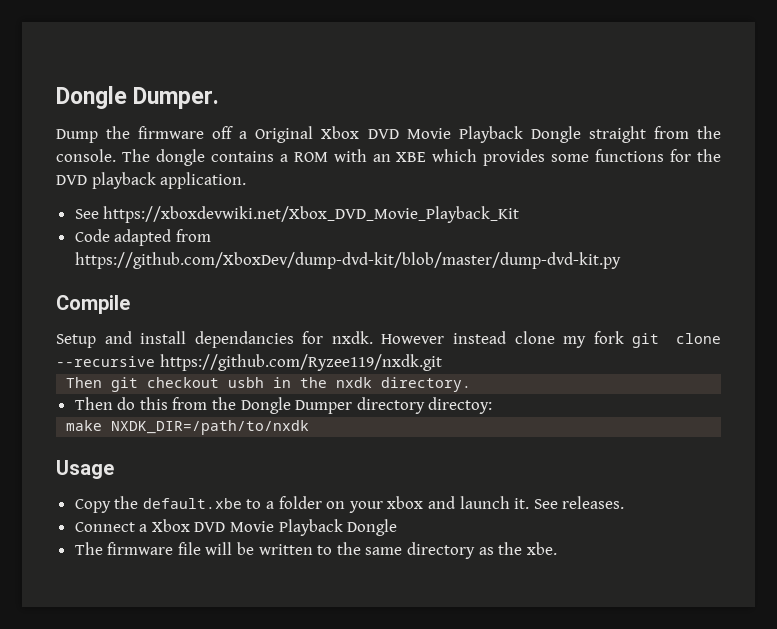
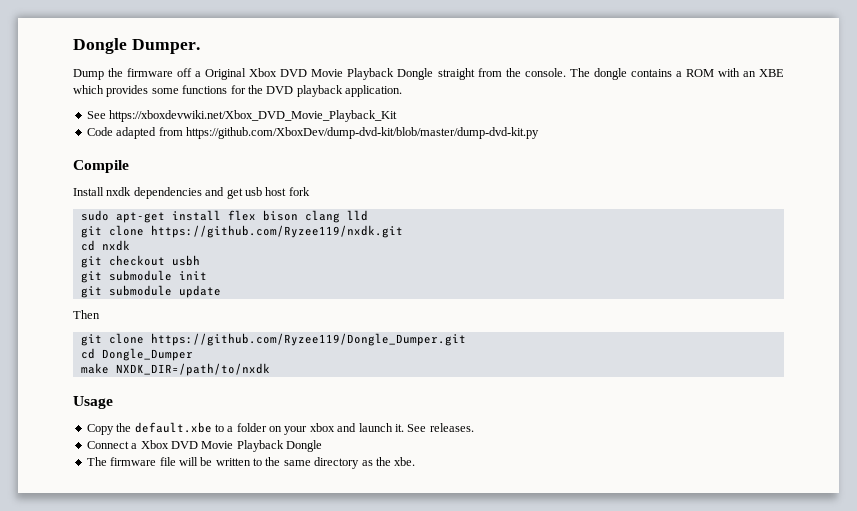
[56,331,722,348] [56,356,155,367] Setup and install dependancies for nxdk. However instead clone my fork git clone --recursive -> [73,187,310,199] [80,210,368,223] [80,225,144,238] Install nxdk dependencies and get usb host fork // sudo apt-get install flex bison clang lld // git clone
[66,377,103,388] Then -> [80,240,130,251] cd nxdk //
[273,377,472,392] [74,397,493,414] in the nxdk directory. // Then do this from the Dongle Dumper directory directoy: -> [80,270,207,283] [80,285,221,298] [73,310,100,319] [80,333,466,346] [80,348,193,361] // git submodule init // git submodule update // Then // git clone https://github.com/Ryzee119/Dongle_Dumper.git // cd Dongle_Dumper

